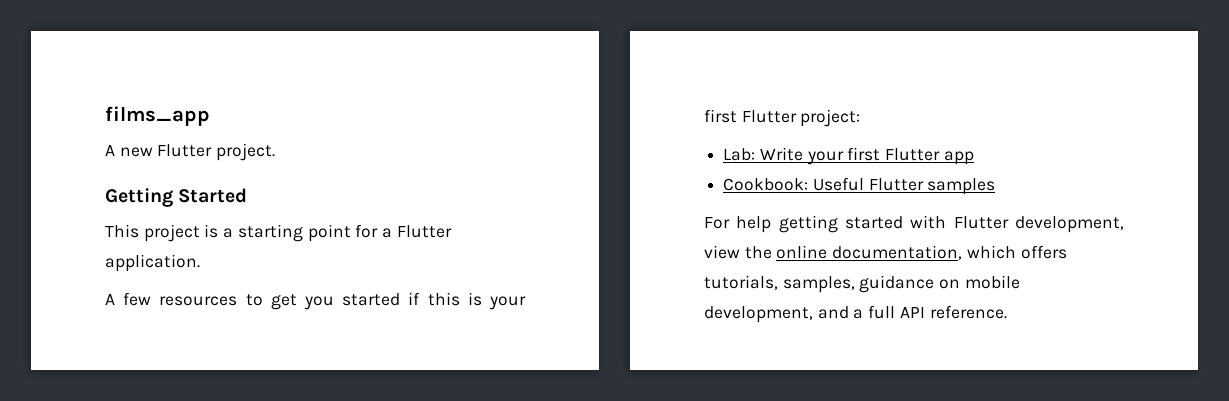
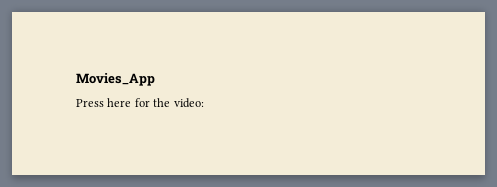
[105,106,210,126] [105,143,276,161] [105,188,248,207] [105,224,452,242] [105,254,200,272] [105,292,526,310] [704,109,861,127] [723,147,974,165] [723,177,996,195] [704,215,1124,233] [704,245,1067,260] [704,275,1020,293] [704,305,1007,323] films_app // A new Flutter project. // Getting Started // This project is a starting point for a Flutter application. // A few resources to get you started if this is your first Flutter project: // Lab: Write your first Flutter app // Cookbook: Useful Flutter samples // For help getting started with Flutter development, view the online documentation, which offers tutorials, samples, guidance on mobile development, and a full API reference. -> [76,73,155,86] [76,98,204,108] Movies_App // Press here for the video:

